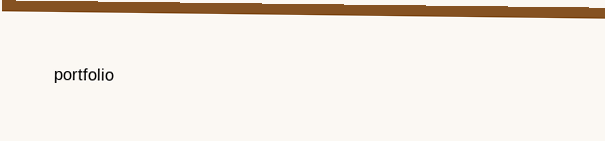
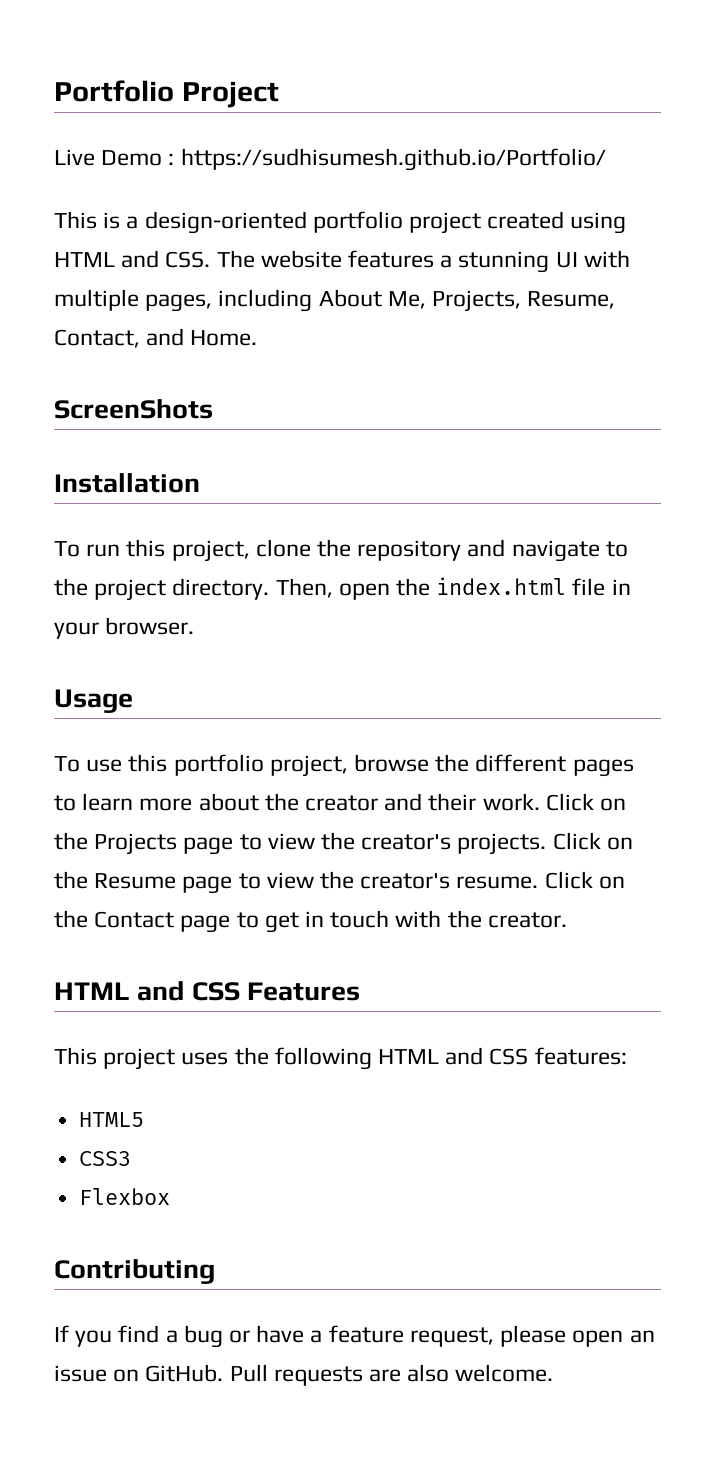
[53,67,115,84] portfolio -> [54,80,279,108] [54,148,606,171] [54,211,627,234] [54,250,630,273] [54,289,616,312] [54,328,258,348] [54,399,213,419] [54,473,200,493] [54,539,628,562] [54,577,631,601] [54,617,195,639] [54,689,133,713] [54,754,634,777] [54,793,627,811] [54,832,633,855] [54,871,625,894] [54,910,567,933] [54,981,360,1001] [54,1047,627,1070] [79,1112,145,1127] [79,1151,132,1166] [79,1188,171,1205] [54,1259,215,1284] [54,1325,655,1348] [54,1364,554,1386] Portfolio Project // Live Demo : https://sudhisumesh.github.io/Portfolio/ // This is a design-oriented portfolio project created using HTML and CSS. The website features a stunning UI with multiple pages, including About Me, Projects, Resume, Contact, and Home. // ScreenShots // Installation // To run this project, clone the repository and navigate to the project directory. Then, open the index.html file in your browser. // Usage // To use this portfolio project, browse the different pages to learn more about the creator and their work. Click on the Projects page to view the creator's projects. Click on the Resume page to view the creator's resume. Click on the Contact page to get in touch with the creator. // HTML and CSS Features // This project uses the following HTML and CSS features: // HTML5 // CSS3 // Flexbox // Contributing // If you find a bug or have a feature request, please open an issue on GitHub. Pull requests are also welcome.

